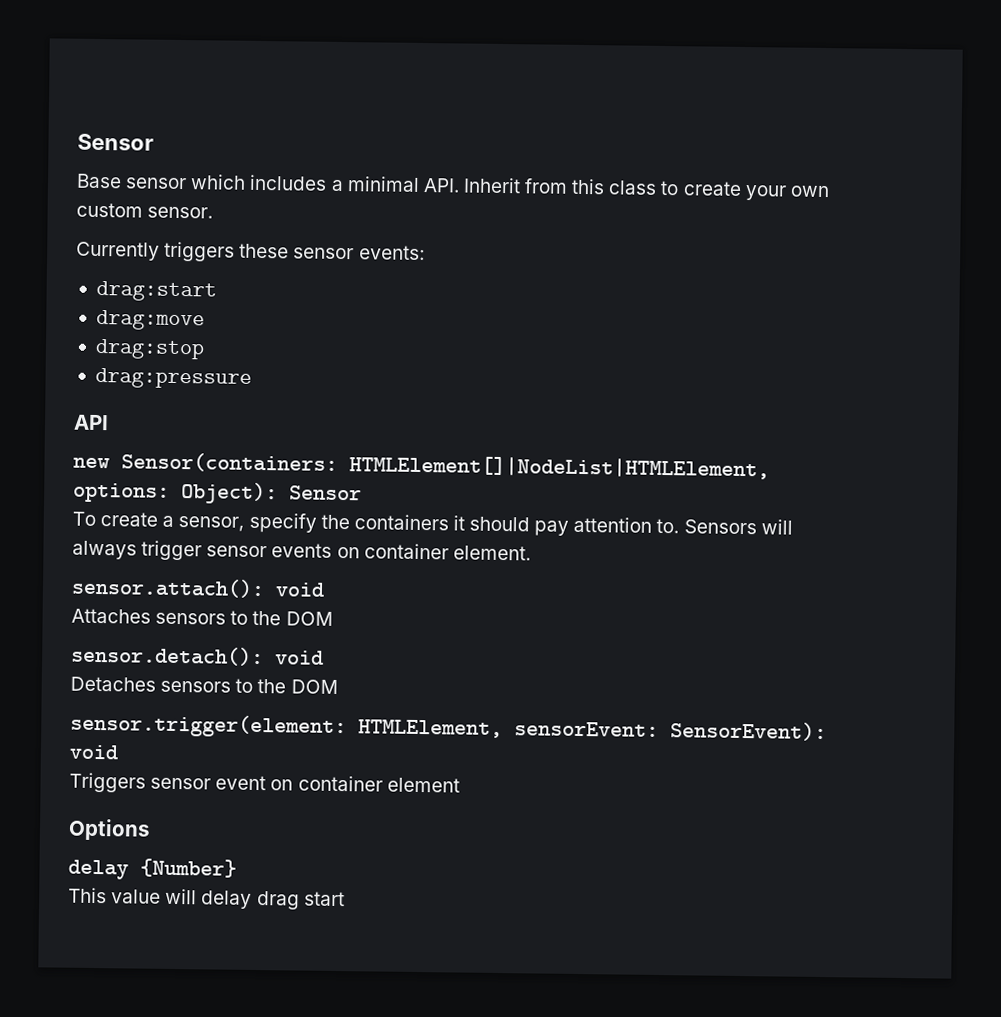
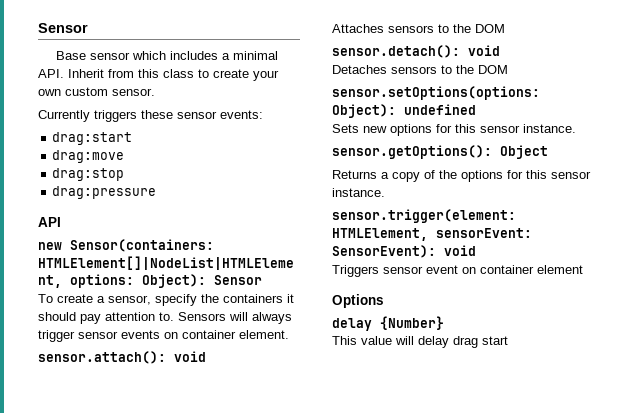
(338, 686) none -> [332,86,540,100] [332,104,476,118] [332,124,576,136] [332,145,548,159] [332,170,591,182] [332,188,385,197] // sensor.setOptions(options: Object): undefined // Sets new options for this sensor instance. // sensor.getOptions(): Object // Returns a copy of the options for this sensor instance.

